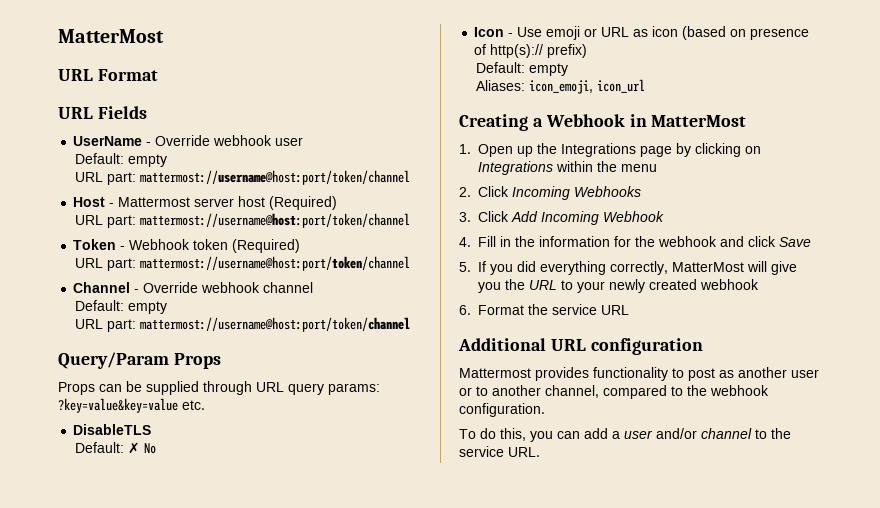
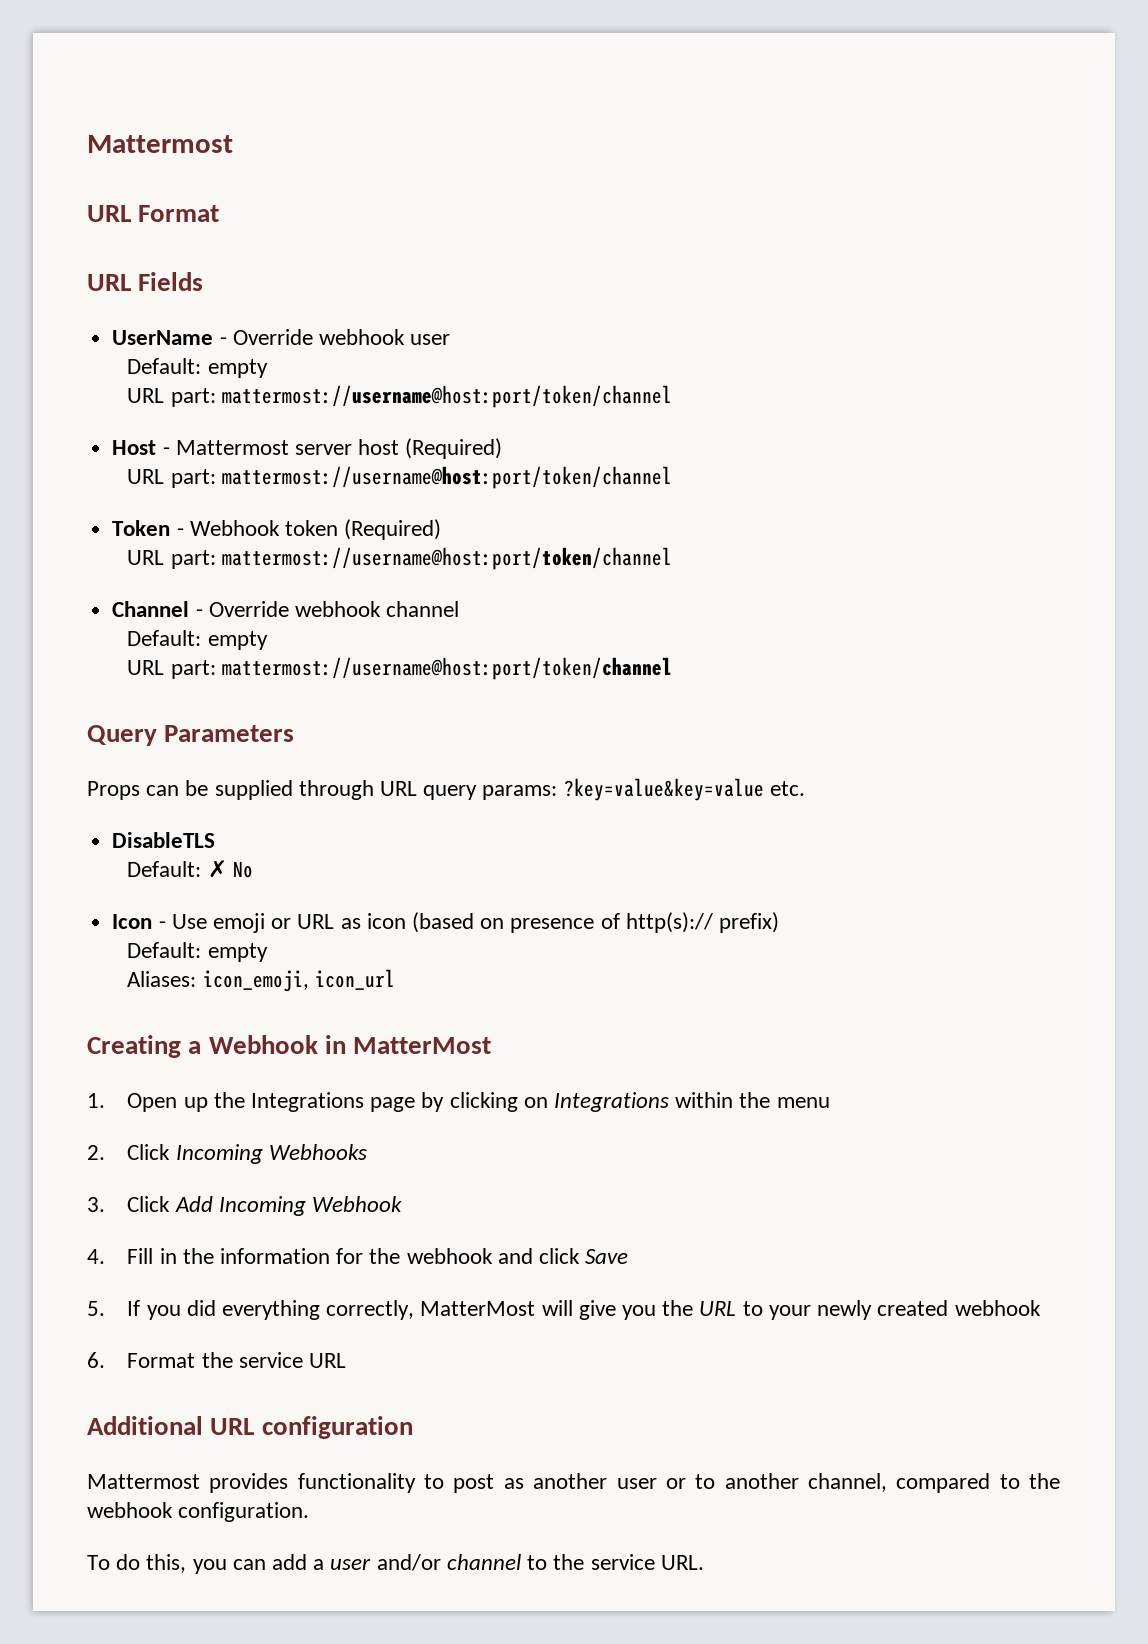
[58,29,164,43] MatterMost -> [87,135,233,153] Mattermost
[58,352,221,369] Query/Param Props -> [87,725,295,746] Query Parameters

